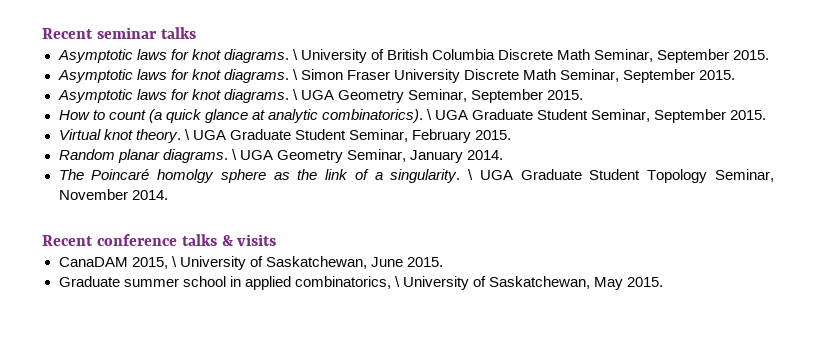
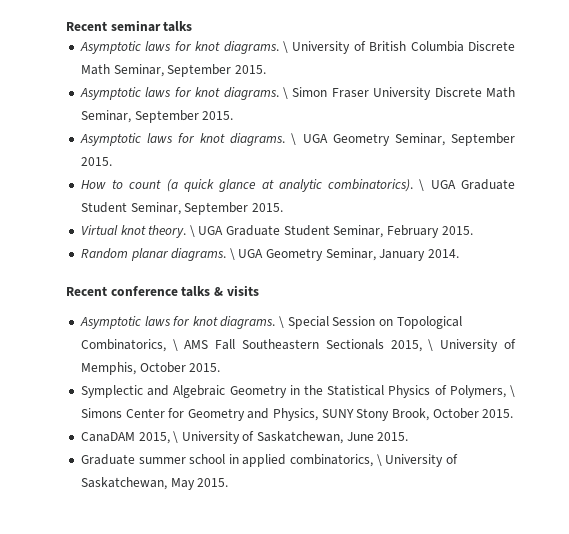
[58,169,774,183] [58,189,168,200] // The Poincaré homolgy sphere as the link of a singularity. \ UGA Graduate Student Topology Seminar, November 2014. -> (460, 253) none
(277, 240) none -> [79,316,462,329] [80,339,516,352] [80,362,221,375] [80,385,515,398] [80,408,514,421] // Asymptotic laws for knot diagrams. \ Special Session on Topological Combinatorics, \ AMS Fall Southeastern Sectionals 2015, \ University of Memphis, October 2015. // Symplectic and Algebraic Geometry in the Statistical Physics of Polymers, \ Simons Center for Geometry and Physics, SUNY Stony Brook, October 2015.

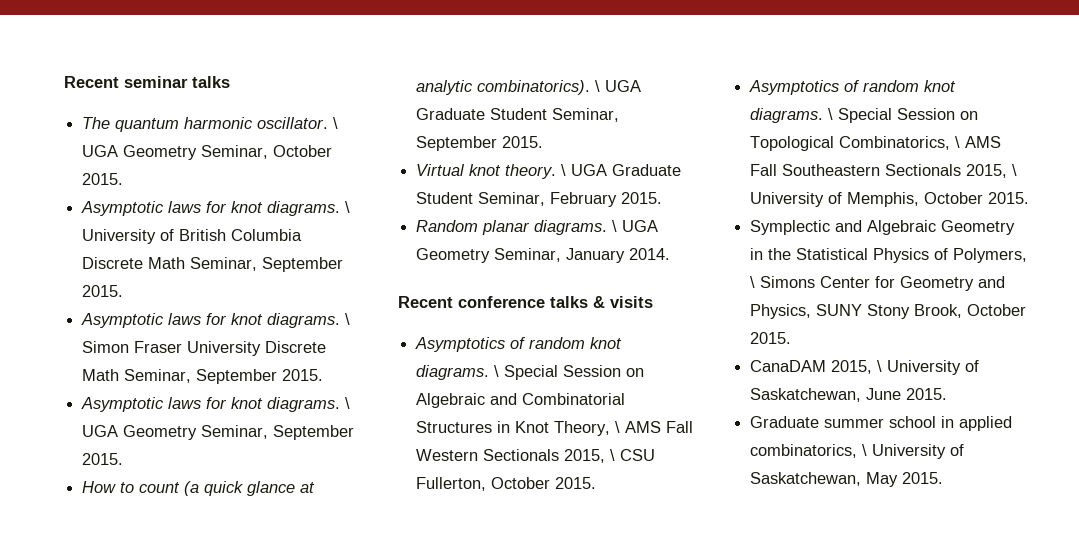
(193, 26) none -> [82,117,339,132] [82,145,333,160] [82,173,124,185] // The quantum harmonic oscillator. \ UGA Geometry Seminar, October 2015.
[79,316,191,329] Asymptotic laws for -> [415,337,623,352] [416,365,645,380] [416,393,626,408] [416,421,694,436] [416,449,656,463] [416,477,597,491] [749,80,920,95] Asymptotics of random knot diagrams. \ Special Session on Algebraic and Combinatorial Structures in Knot Theory, \ AMS Fall Western Sectionals 2015, \ CSU Fullerton, October 2015. // Asymptotics of random

